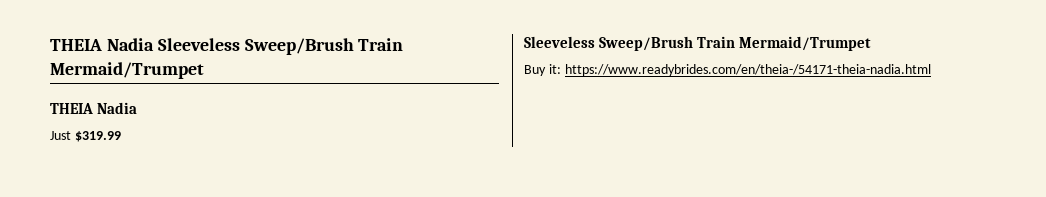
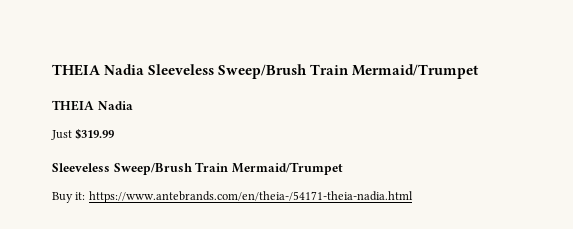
[564,64,931,76] https://www.readybrides.com/en/theia-/54171-theia-nadia.html -> [88,191,413,203] https://www.antebrands.com/en/theia-/54171-theia-nadia.html

